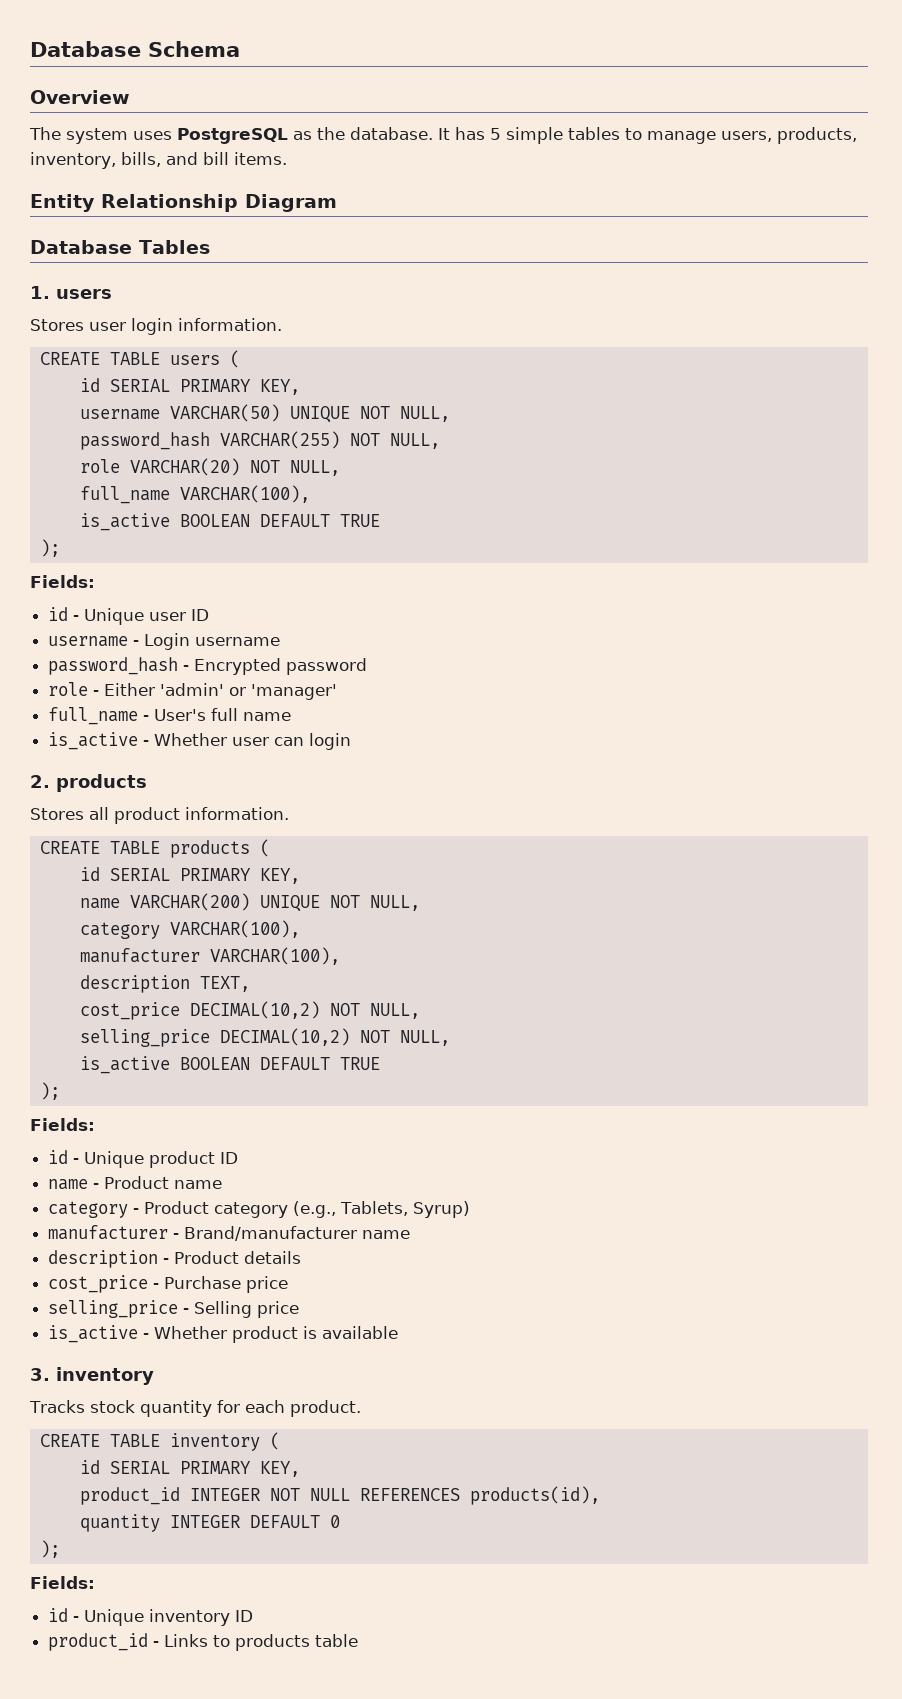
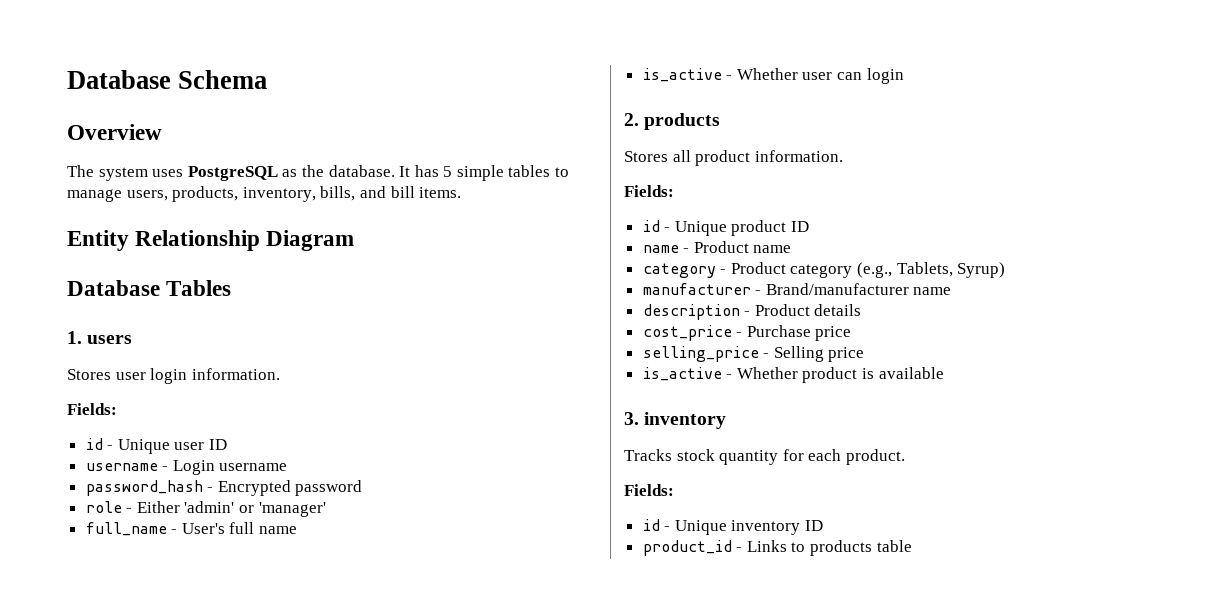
[39,350,240,368] [79,378,300,395] [79,404,450,423] [79,431,440,450] [79,458,340,476] [79,485,310,504] [79,513,380,531] [39,539,60,557] // CREATE TABLE users ( // id SERIAL PRIMARY KEY, // username VARCHAR(50) UNIQUE NOT NULL, // password_hash VARCHAR(255) NOT NULL, // role VARCHAR(20) NOT NULL, // full_name VARCHAR(100), // is_active BOOLEAN DEFAULT TRUE // ); -> (280, 374) none
[39,839,270,858] [79,867,300,884] [79,893,420,912] [79,920,300,939] [79,947,340,965] [79,975,250,993] [79,1001,420,1020] [79,1028,450,1047] [79,1056,380,1074] [39,1082,60,1100] // CREATE TABLE products ( // id SERIAL PRIMARY KEY, // name VARCHAR(200) UNIQUE NOT NULL, // category VARCHAR(100), // manufacturer VARCHAR(100), // description TEXT, // cost_price DECIMAL(10,2) NOT NULL, // selling_price DECIMAL(10,2) NOT NULL, // is_active BOOLEAN DEFAULT TRUE // ); -> (843, 156) none
[39,1432,280,1451] [79,1460,300,1477] [79,1486,600,1505] [79,1514,340,1532] [39,1540,60,1558] // CREATE TABLE inventory ( // id SERIAL PRIMARY KEY, // product_id INTEGER NOT NULL REFERENCES products(id), // quantity INTEGER DEFAULT 0 // ); -> (905, 457) none

